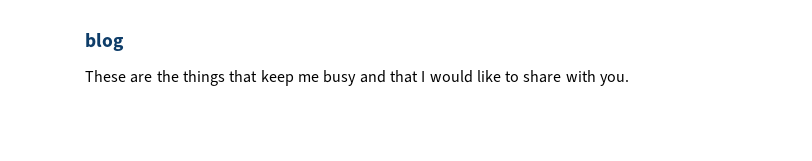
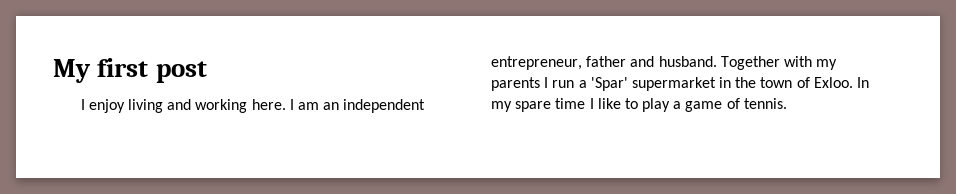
[85,33,124,51] [85,70,630,86] blog // These are the things that keep me busy and that I would like to share with you. -> [53,58,207,83] [80,99,426,113] [491,56,838,70] [491,77,870,91] [491,98,787,112] My first post // I enjoy living and working here. I am an independent entrepreneur, father and husband. Together with my parents I run a 'Spar' supermarket in the town of Exloo. In my spare time I like to play a game of tennis.

